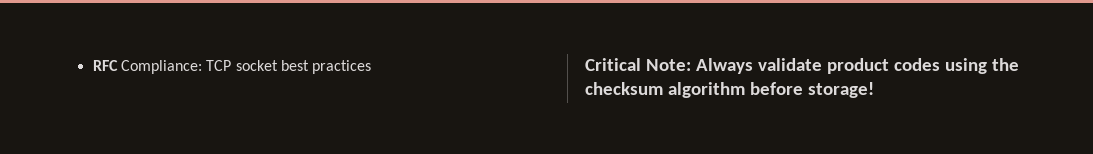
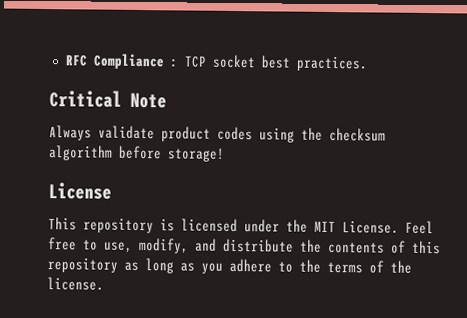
[120,60,202,74] Compliance: -> [92,53,179,70] Compliance :
[312,60,372,74] practices -> [295,55,368,72] practices.
[645,59,691,71] Note: -> [130,92,167,109] Note //
(874, 90) none -> [48,182,112,200] [48,217,434,235] [48,237,441,255] [47,257,412,274] [47,277,104,291] // License // This repository is licensed under the MIT License. Feel free to use, modify, and distribute the contents of this repository as long as you adhere to the terms of the license.

